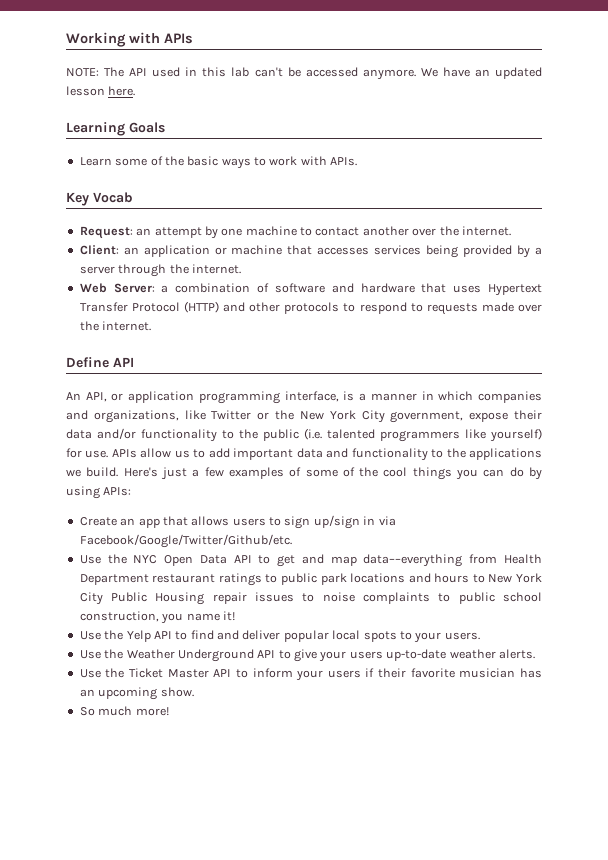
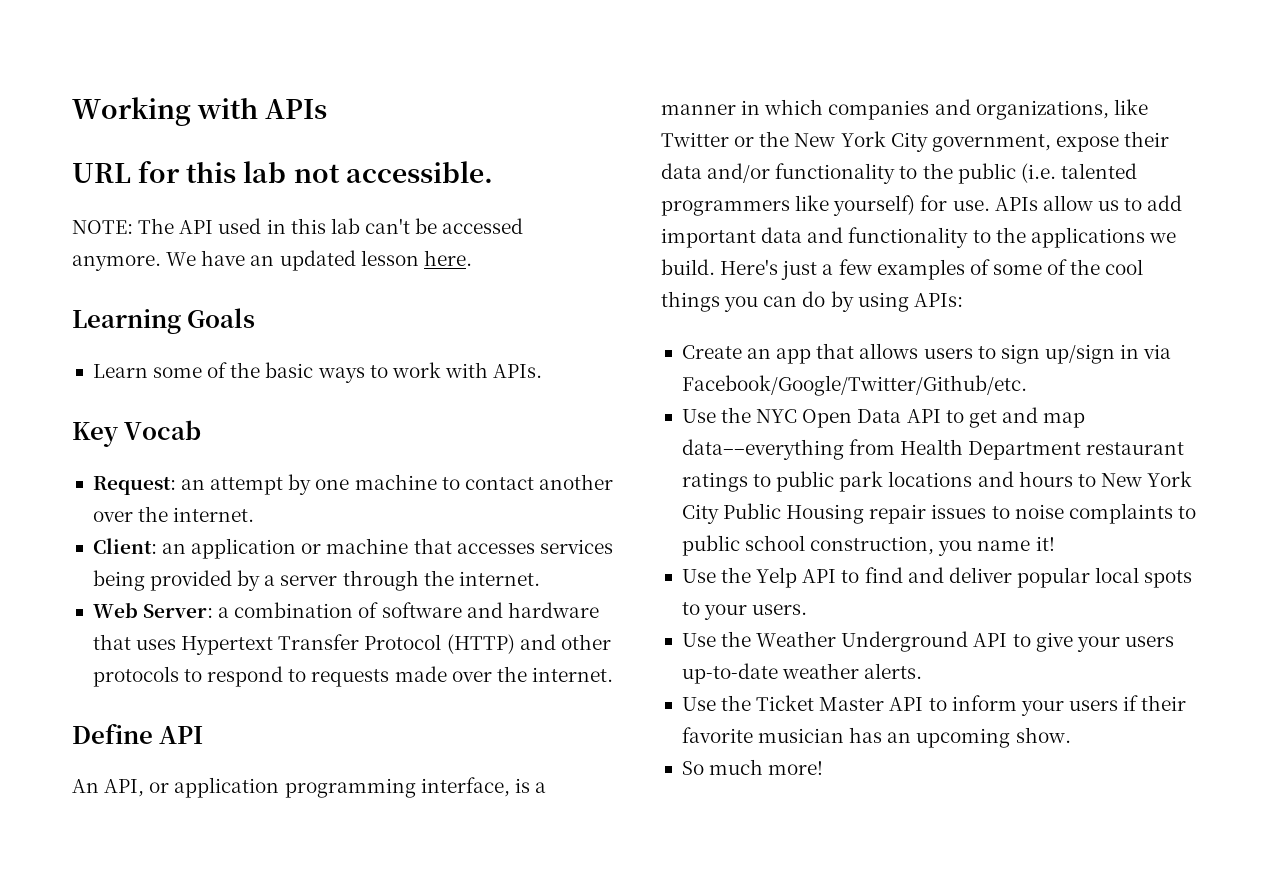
(193, 38) none -> [72,161,493,183] // URL for this lab not accessible.

